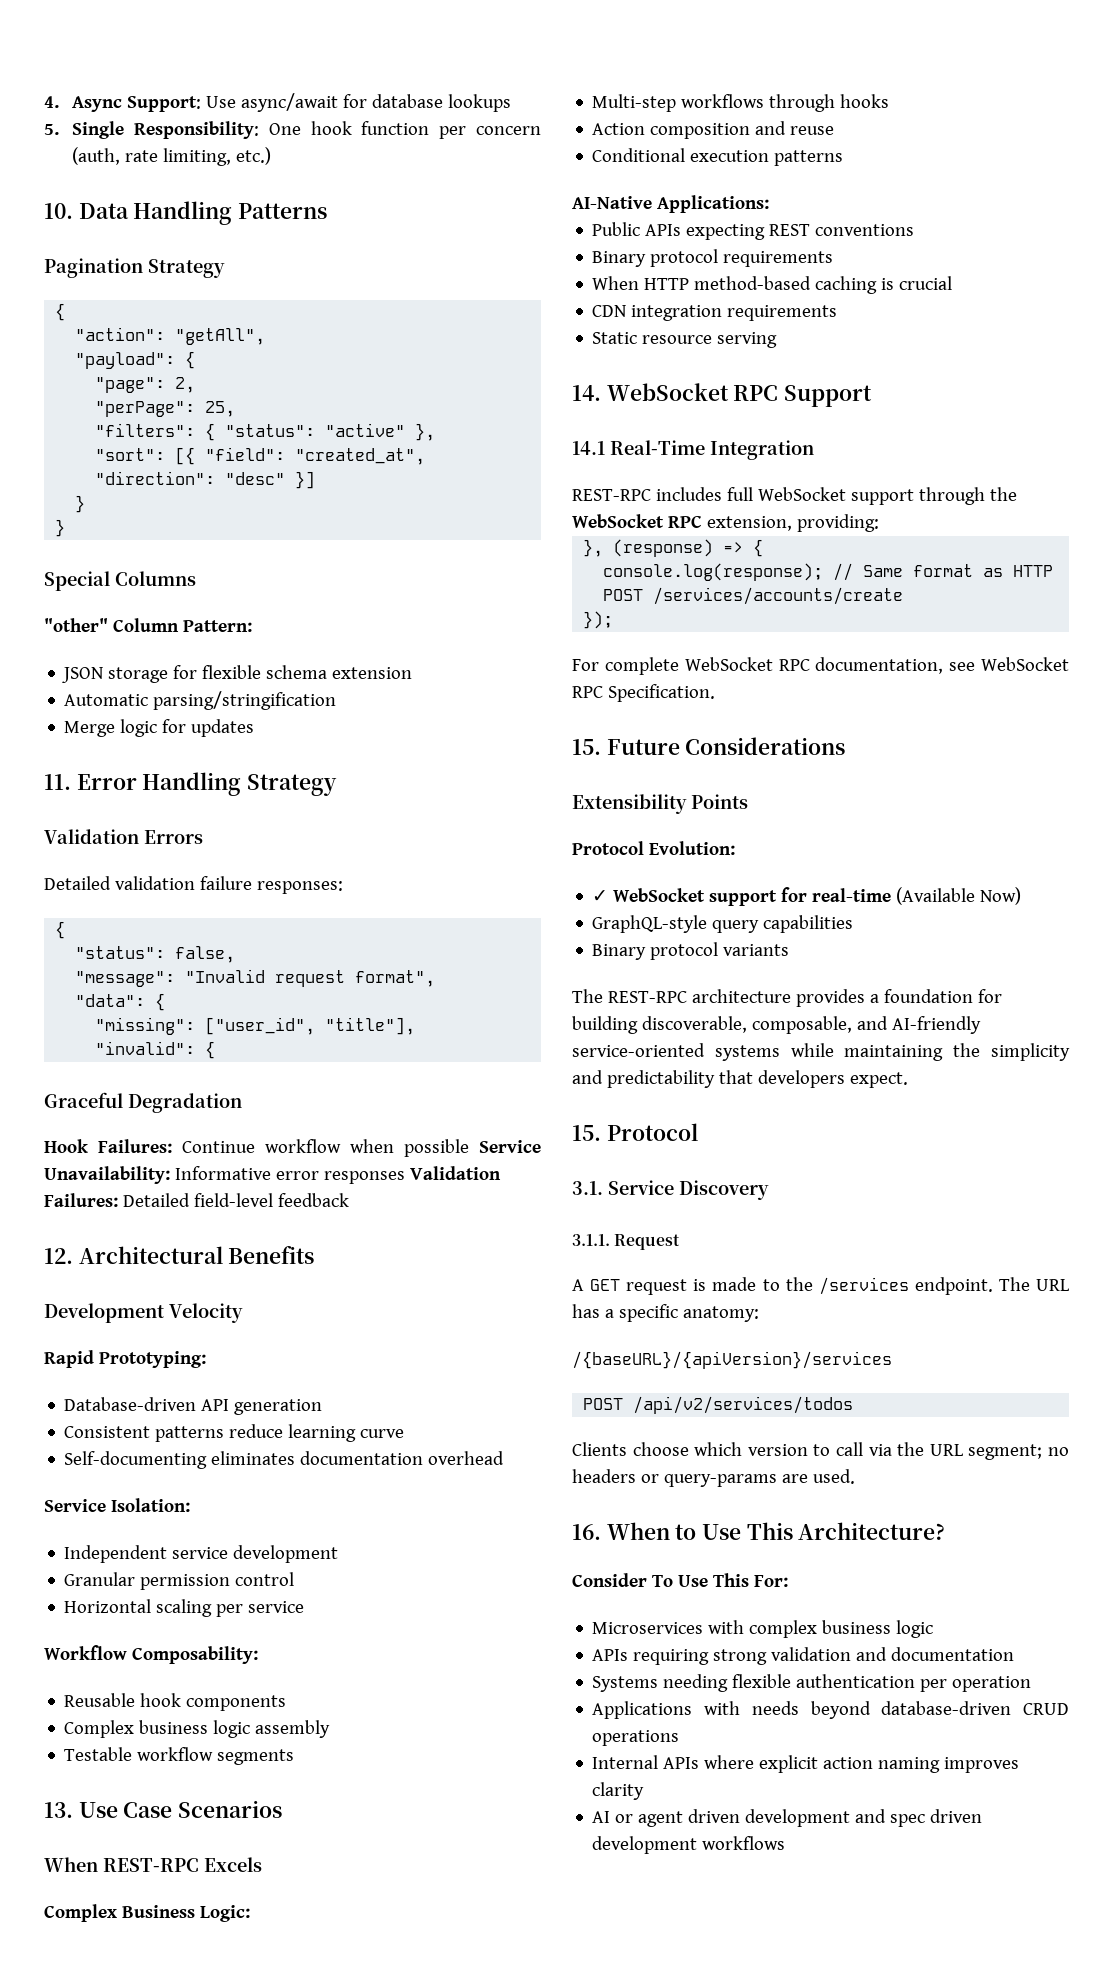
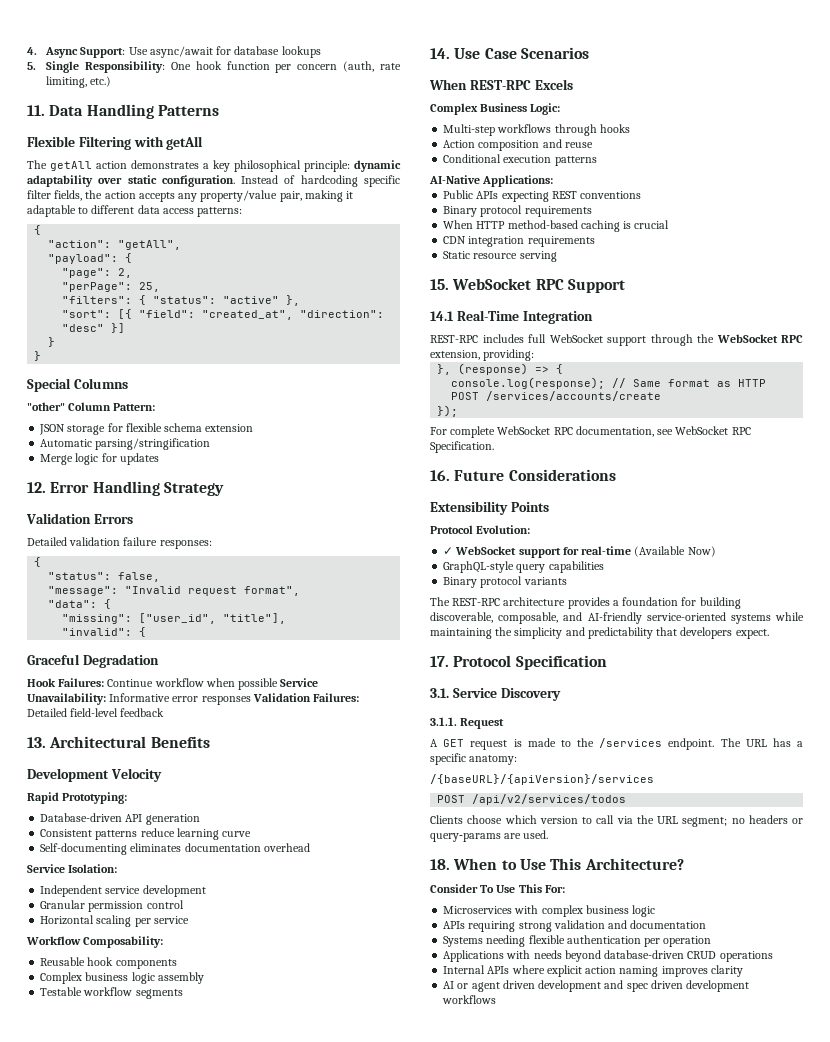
[44,203,73,219] 10. -> [27,105,45,116] 11.
[44,258,225,278] Pagination Strategy -> [27,136,204,150] [27,160,401,172] [27,175,400,187] [27,190,354,202] [27,205,243,217] Flexible Filtering with getAll // The getAll action demonstrates a key philosophical principle: dynamic adaptability over static configuration. Instead of hardcoding specific filter fields, the action accepts any property/value pair, making it adaptable to different data access patterns:
[44,774,71,790] 11. -> [27,482,46,493] 12.
[44,1248,73,1264] 12. -> [27,737,46,748] 13.
[44,1802,73,1818] 13. -> [430,48,450,59] 14.
[572,385,601,401] 14. -> [430,279,449,290] 15.
[572,739,601,755] 15. -> [430,470,450,481] 16.
[572,1123,698,1141] 15. Protocol -> [430,655,607,670] 17. Protocol Specification
[572,1524,601,1540] 16. -> [430,859,450,870] 18.

